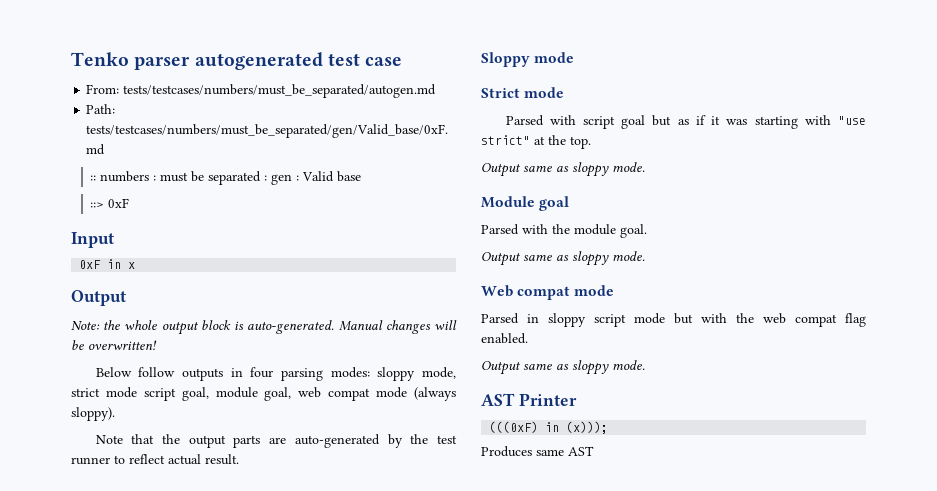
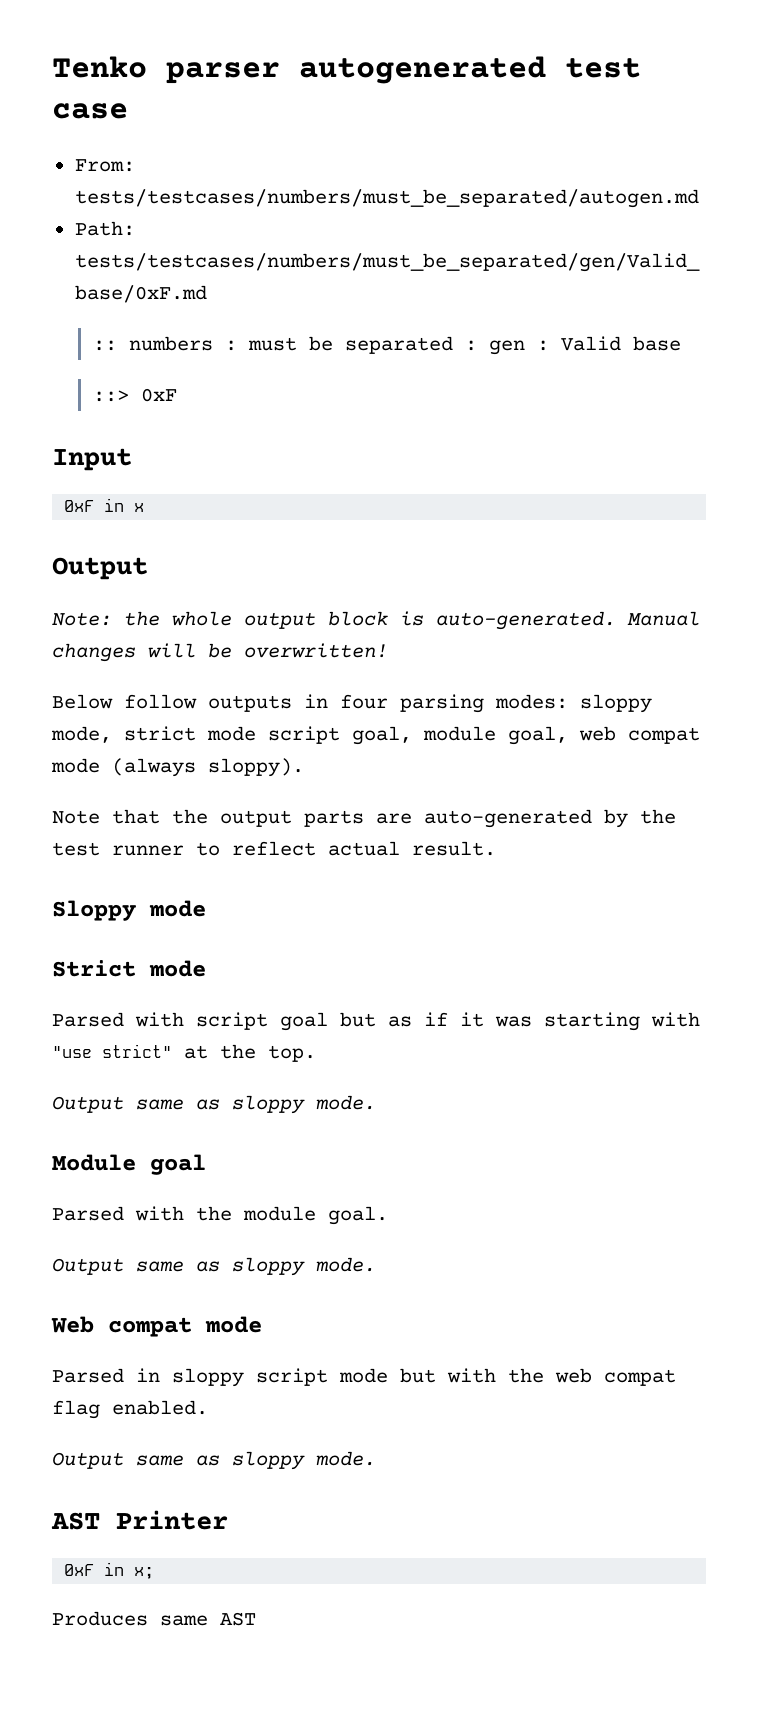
[489,421,609,434] (((0xF) in (x))); -> [64,1562,155,1579] 0xF in x;

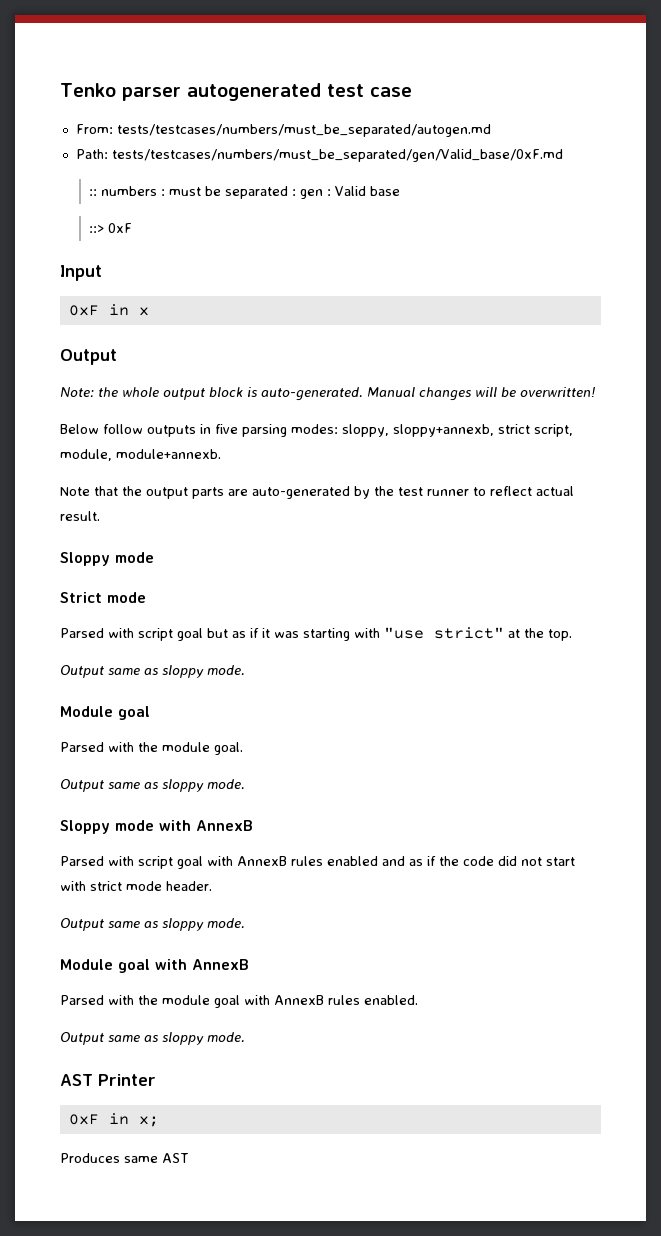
[340,694,388,709] four -> [215,424,238,434] five
[580,694,652,713] [51,726,700,745] [51,758,304,777] sloppy mode, strict mode script goal, module goal, web compat mode (always sloppy). -> [342,424,573,437] [60,449,221,461] sloppy, sloppy+annexb, strict script, module, module+annexb.
[51,1316,262,1337] [52,1368,676,1387] [52,1400,100,1419] Web compat mode // Parsed in sloppy script mode but with the web compat flag -> [60,820,253,834] [60,856,575,869] [60,881,212,891] [60,918,245,931] [60,959,249,973] [60,995,360,1008] Sloppy mode with AnnexB // Parsed with script goal with AnnexB rules enabled and as if the code did not start with strict mode header. // Output same as sloppy mode. // Module goal with AnnexB // Parsed with the module goal with AnnexB rules

